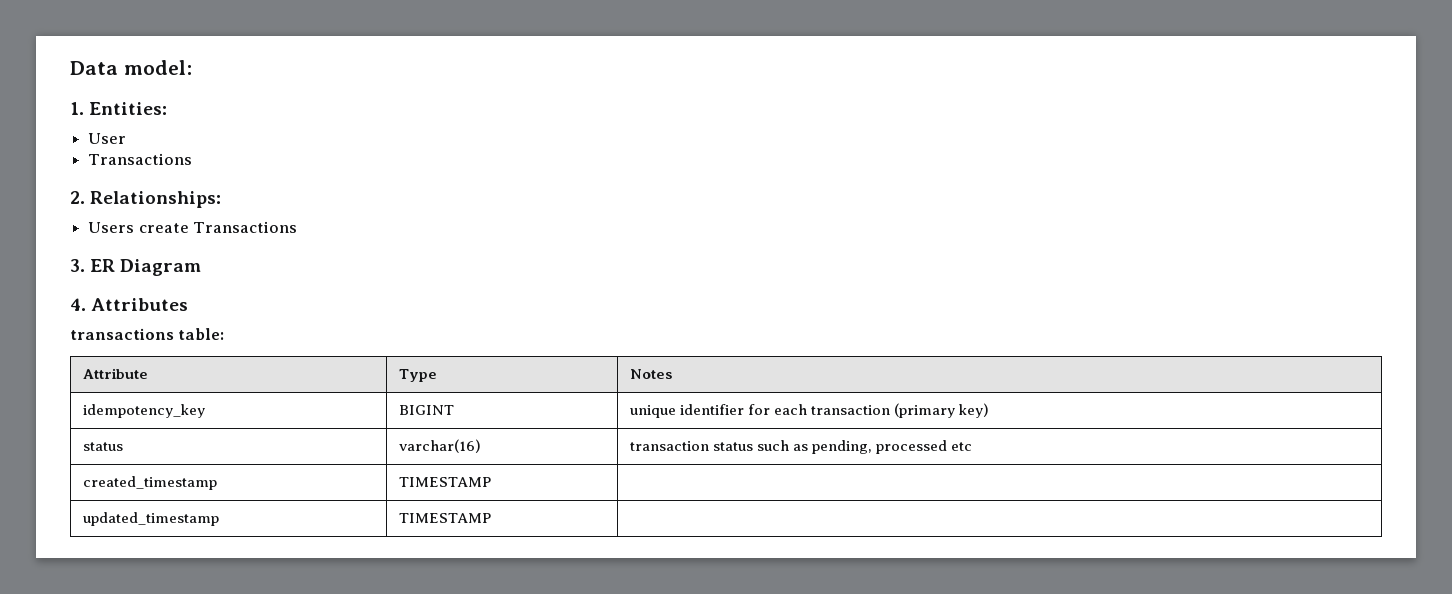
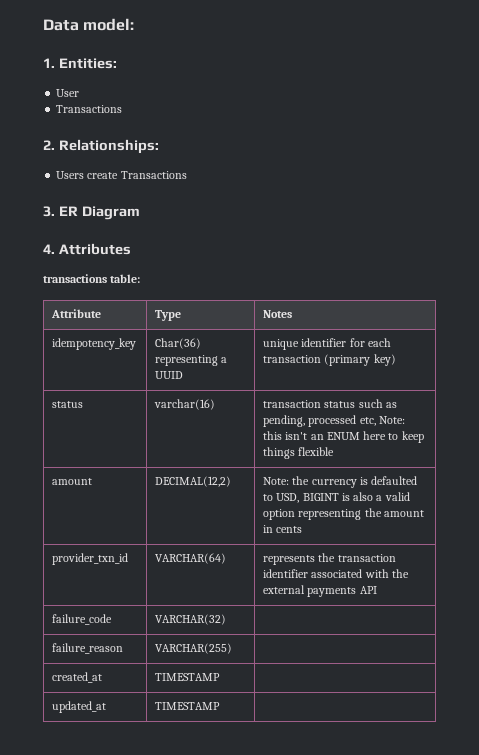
[398,405,454,415] BIGINT -> [155,338,202,349] [155,355,228,366] [155,371,184,379] Char(36) representing a UUID
[951,442,973,451] [82,476,217,490] etc // created_timestamp -> [359,416,405,426] [263,431,424,443] [263,447,335,459] [52,478,93,485] [155,476,232,487] [263,476,418,488] [263,492,410,503] [263,508,424,520] [263,525,303,533] [52,553,129,565] [155,553,227,564] [263,553,396,565] [263,569,409,578] [263,585,377,597] [52,614,113,625] [155,614,227,625] [52,643,124,654] [155,643,233,654] [52,672,103,683] etc, Note: this isn't an ENUM here to keep things flexible // amount | DECIMAL(12,2) | Note: the currency is defaulted to USD, BIGINT is also a valid option representing the amount in cents // provider_txn_id | VARCHAR(64) | represents the transaction identifier associated with the external payments API // failure_code | VARCHAR(32) | // failure_reason | VARCHAR(255) | // created_at
[82,512,219,526] updated_timestamp -> [52,701,107,713] updated_at

